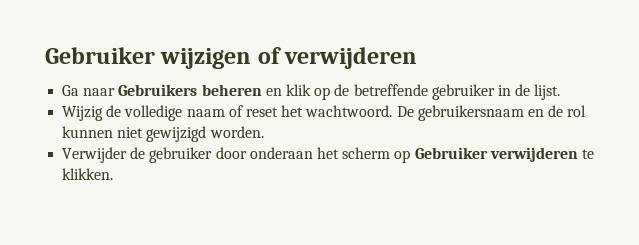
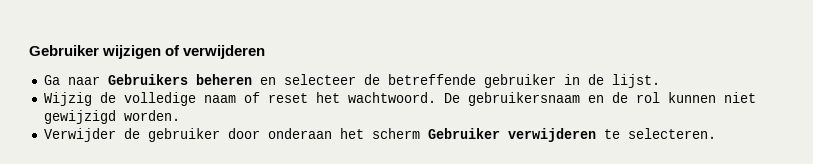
[285,84,331,100] klik op -> [283,74,356,85] selecteer
[394,150,411,163] op -> (420, 133) none
[62,168,114,180] klikken. -> [627,128,716,139] selecteren.

